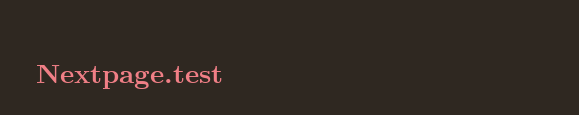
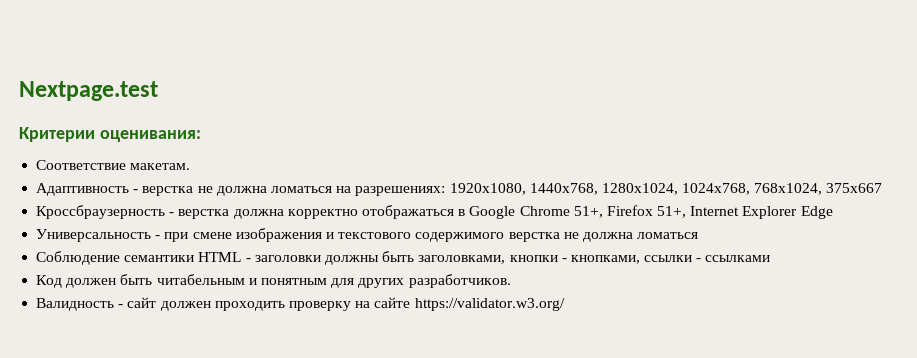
(223, 76) none -> [19,127,201,142] [36,160,191,170] [36,183,883,196] [36,205,833,219] [36,228,699,242] [36,251,771,265] [36,274,511,288] [36,297,565,311] // Критерии оценивания: // Соответствие макетам. // Адаптивность - верстка не должна ломаться на разрешениях: 1920х1080, 1440x768, 1280x1024, 1024x768, 768х1024, 375х667 // Кроссбраузерность - верстка должна корректно отображаться в Google Chrome 51+, Firefox 51+, Internet Explorer Edge // Универсальность - при смене изображения и текстового содержимого верстка не должна ломаться // Соблюдение семантики HTML - заголовки должны быть заголовками, кнопки - кнопками, ссылки - ссылками // Код должен быть читабельным и понятным для других разработчиков. // Валидность - сайт должен проходить проверку на сайте https://validator.w3.org/

